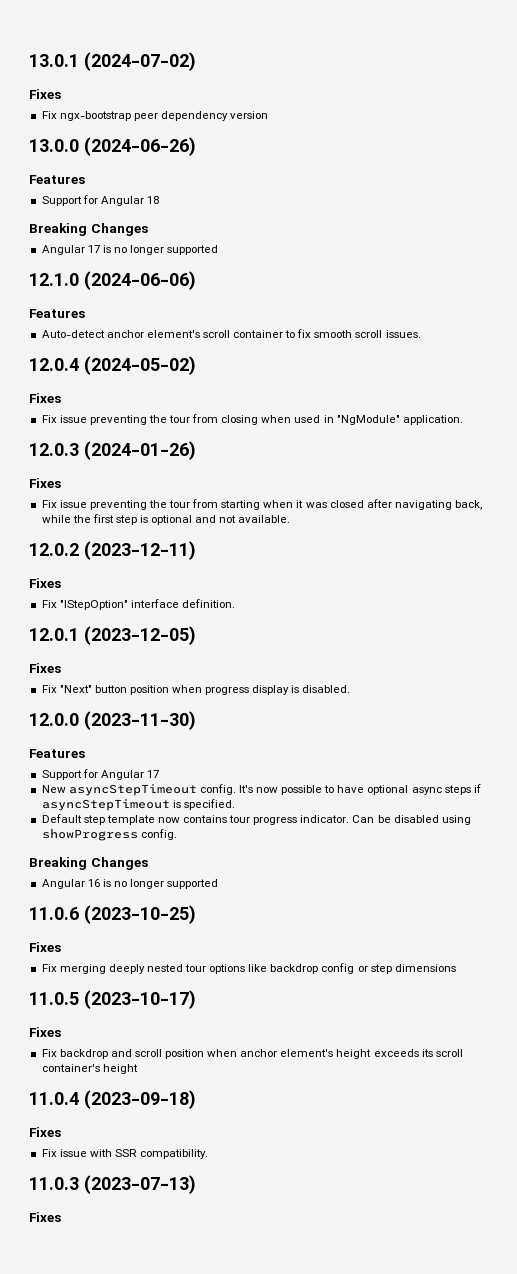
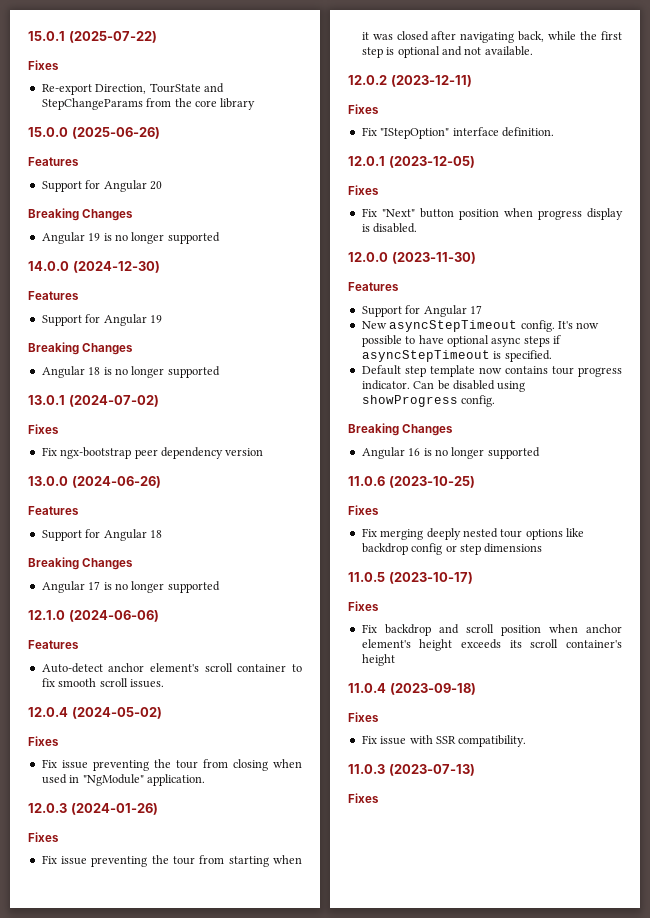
(29, 60) none -> [28,31,157,43] [28,60,59,70] [41,83,224,95] [41,98,256,110] [28,127,160,139] [28,157,79,166] [41,180,162,192] [28,208,134,221] [41,232,220,244] [28,261,160,273] [28,291,79,300] [41,314,162,326] [28,342,134,355] [41,366,220,378] 15.0.1 (2025-07-22) // Fixes // Re-export Direction, TourState and StepChangeParams from the core library // 15.0.0 (2025-06-26) // Features // Support for Angular 20 // Breaking Changes // Angular 19 is no longer supported // 14.0.0 (2024-12-30) // Features // Support for Angular 19 // Breaking Changes // Angular 18 is no longer supported //

